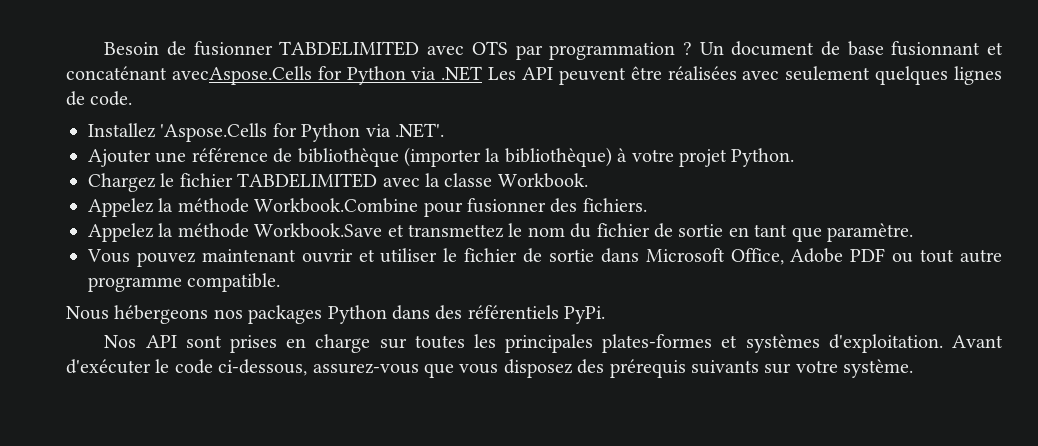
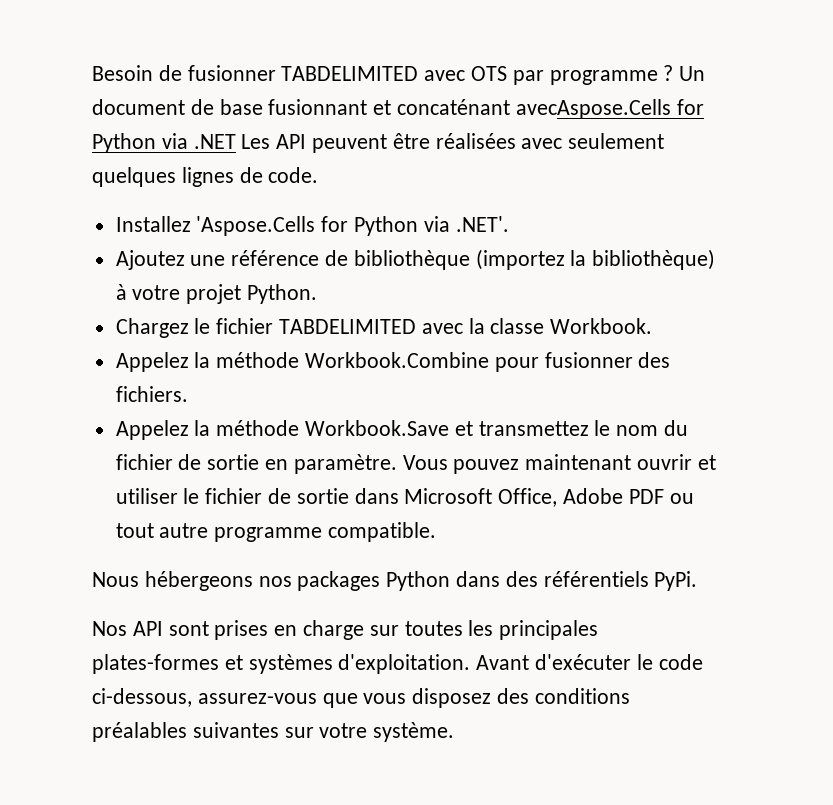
[549,42,676,60] programmation -> [549,70,658,85] programme
[88,149,151,167] Ajouter -> [115,250,185,270] Ajoutez
[404,147,481,167] (importer -> [475,249,565,270] (importez
[754,224,822,242] tant que -> (289, 464) none
(913, 232) // -> (397, 464) none
[609,359,759,378] prérequis suivants -> [534,688,630,704] [92,722,279,742] conditions préalables suivantes

